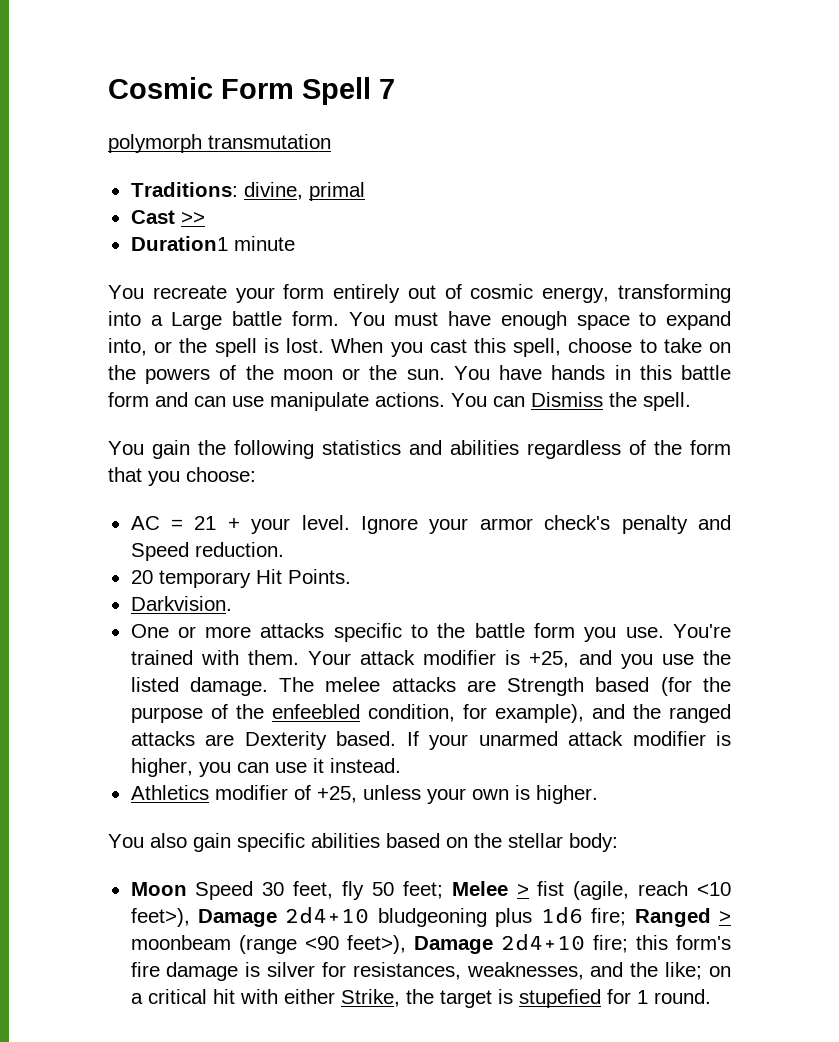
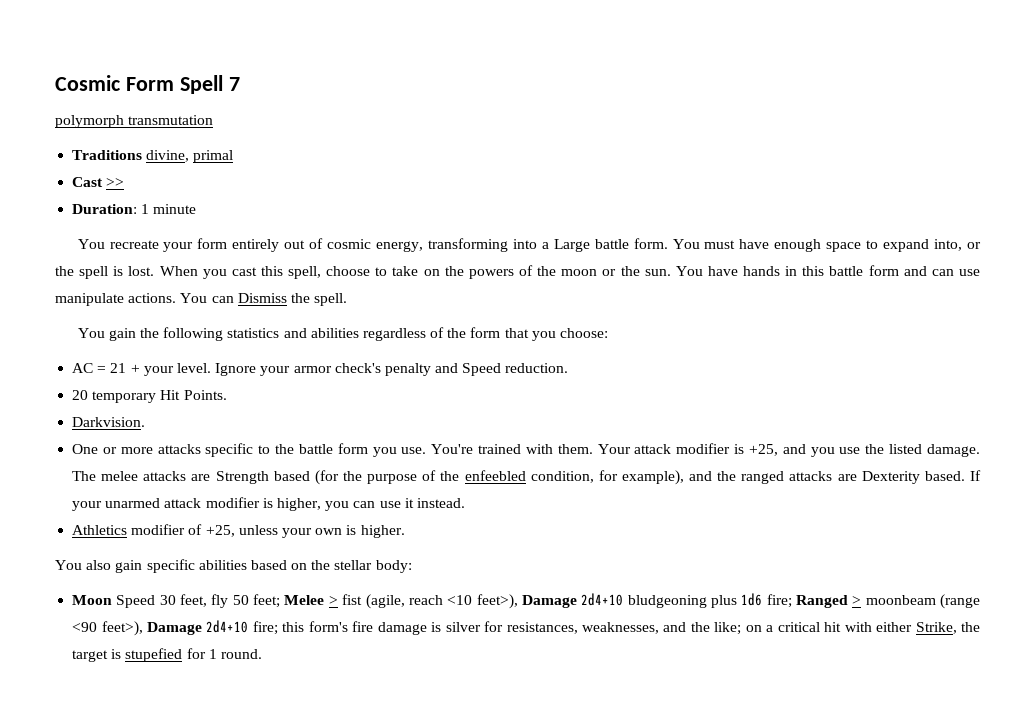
[130,182,238,197] Traditions: -> [72,150,143,160] Traditions
[130,236,228,251] Duration1 -> [72,204,150,214] Duration: 1

